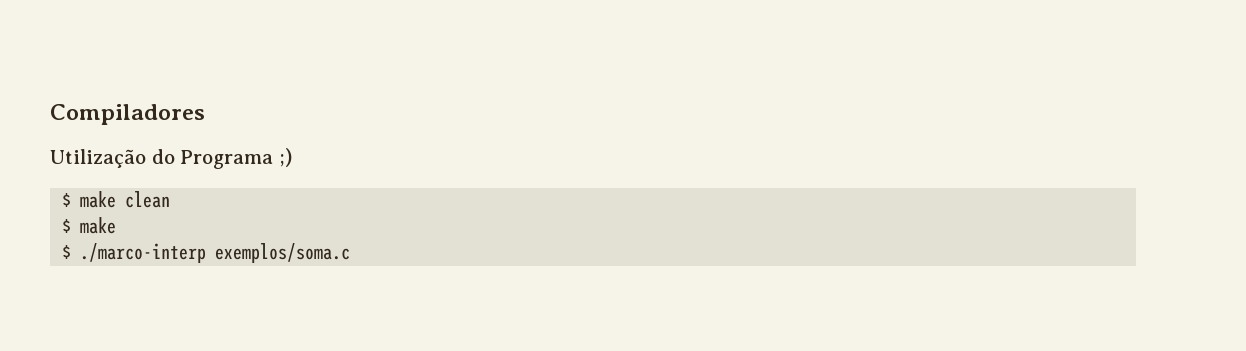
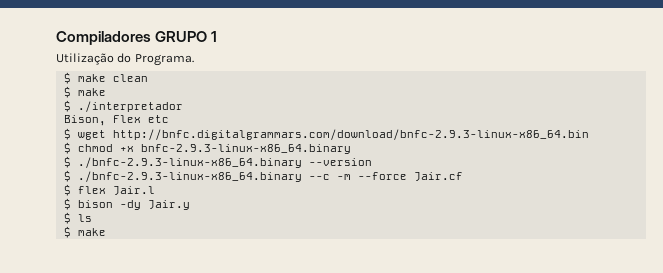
(205, 114) none -> [155,31,218,42] GRUPO 1
[180,148,292,169] Programa ;) -> [134,54,194,66] Programa.
[80,243,351,263] ./marco-interp exemplos/soma.c -> [77,101,183,112] [63,115,169,126] [63,128,589,140] [63,142,351,154] [63,156,372,168] [63,170,463,182] [63,184,155,196] [63,198,190,210] [63,212,92,224] [63,226,106,238] ./interpretador // Bison, Flex etc // $ wget http://bnfc.digitalgrammars.com/download/bnfc-2.9.3-linux-x86_64.bin // $ chmod +x bnfc-2.9.3-linux-x86_64.binary // $ ./bnfc-2.9.3-linux-x86_64.binary --version // $ ./bnfc-2.9.3-linux-x86_64.binary --c -m --force Jair.cf // $ flex Jair.l // $ bison -dy Jair.y // $ ls // $ make

